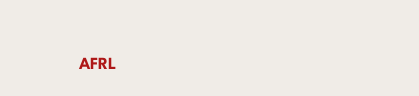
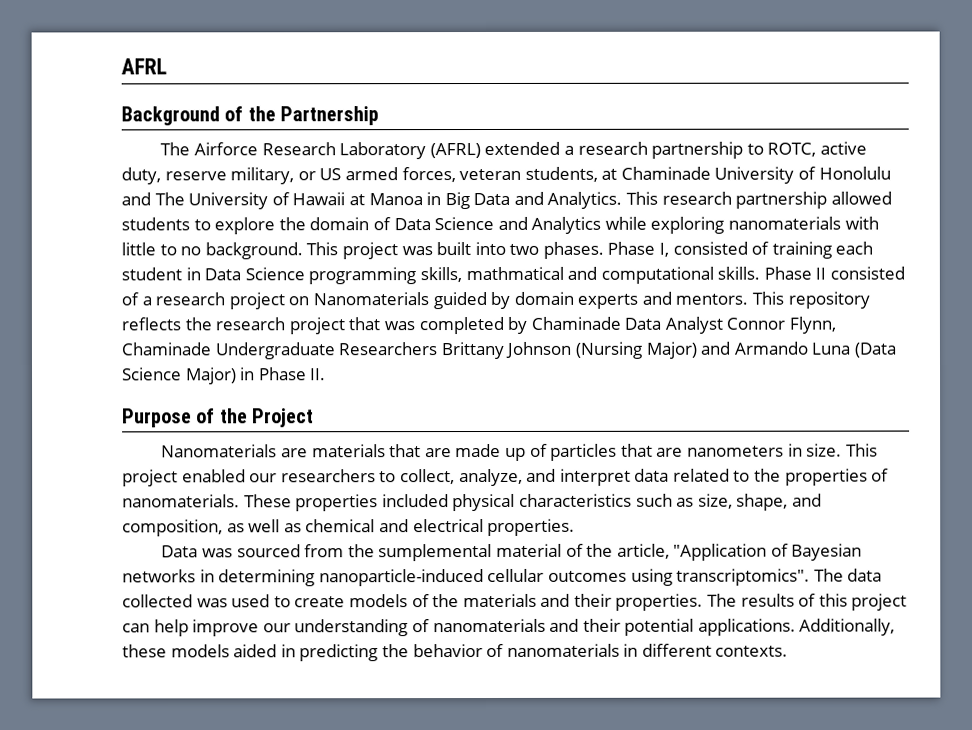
(116, 63) none -> [121,106,380,126] [160,141,867,160] [121,166,891,185] [121,191,892,210] [121,216,879,235] [121,241,874,260] [121,266,906,285] [121,291,870,310] [121,316,837,335] [121,341,896,360] [122,367,327,385] [122,408,315,428] [161,443,878,461] [122,468,890,487] [122,493,822,512] [122,518,576,537] [161,543,863,562] [122,568,883,587] [122,593,908,611] [122,618,896,637] [122,643,789,662] // Background of the Partnership // The Airforce Research Laboratory (AFRL) extended a research partnership to ROTC, active duty, reserve military, or US armed forces, veteran students, at Chaminade University of Honolulu and The University of Hawaii at Manoa in Big Data and Analytics. This research partnership allowed students to explore the domain of Data Science and Analytics while exploring nanomaterials with little to no background. This project was built into two phases. Phase I, consisted of training each student in Data Science programming skills, mathmatical and computational skills. Phase II consisted of a research project on Nanomaterials guided by domain experts and mentors. This repository reflects the research project that was completed by Chaminade Data Analyst Connor Flynn, Chaminade Undergraduate Researchers Brittany Johnson (Nursing Major) and Armando Luna (Data Science Major) in Phase II. // Purpose of the Project // Nanomaterials are materials that are made up of particles that are nanometers in size. This project enabled our researchers to collect, analyze, and interpret data related to the properties of nanomaterials. These properties included physical characteristics such as size, shape, and composition, as well as chemical and electrical properties. // Data was sourced from the sumplemental material of the article, "Application of Bayesian networks in determining nanoparticle-induced cellular outcomes using transcriptomics". The data collected was used to create models of the materials and their properties. The results of this project can help improve our understanding of nanomaterials and their potential applications. Additionally, these models aided in predicting the behavior of nanomaterials in different contexts.

